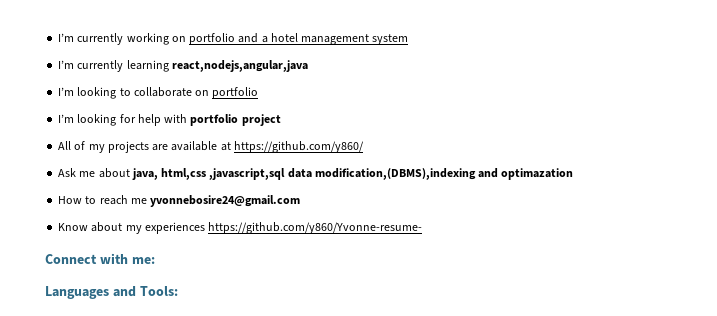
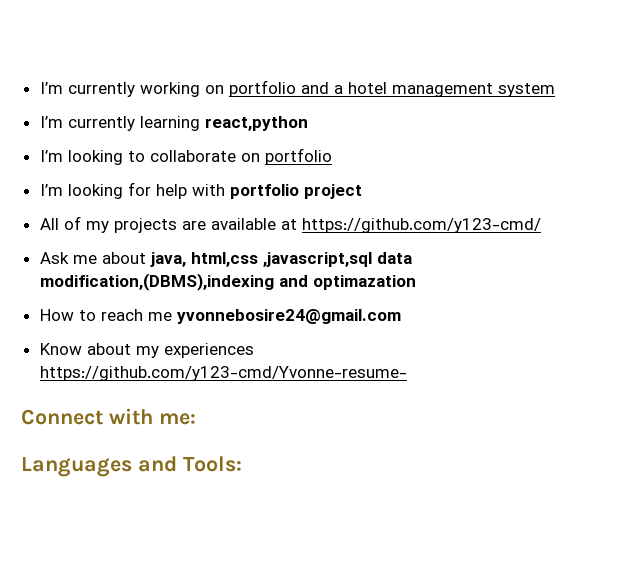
[171,60,308,72] react,nodejs,angular,java -> [204,116,308,131] react,python
[233,141,364,153] https://github.com/y860/ -> [301,218,541,233] https://github.com/y123-cmd/
[208,222,423,234] https://github.com/y860/Yvonne-resume- -> [39,366,407,381] https://github.com/y123-cmd/Yvonne-resume-

